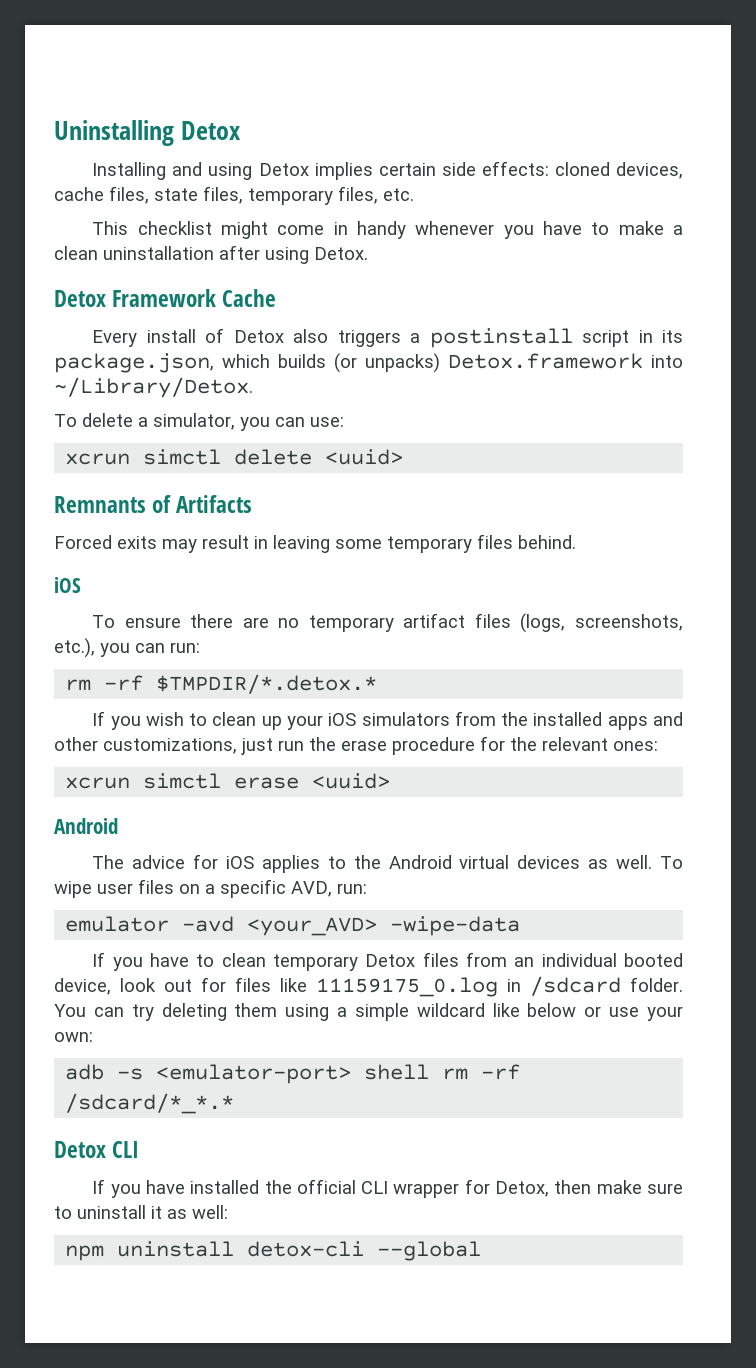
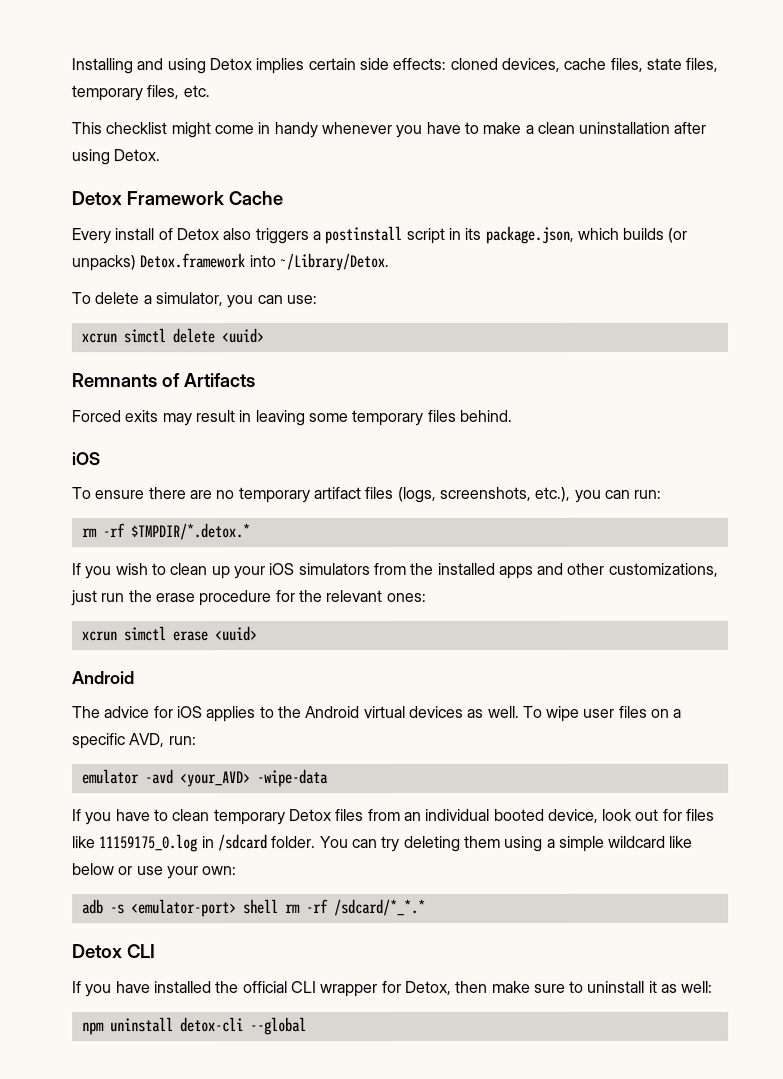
[54,120,242,146] Uninstalling Detox // -> (71, 66) none

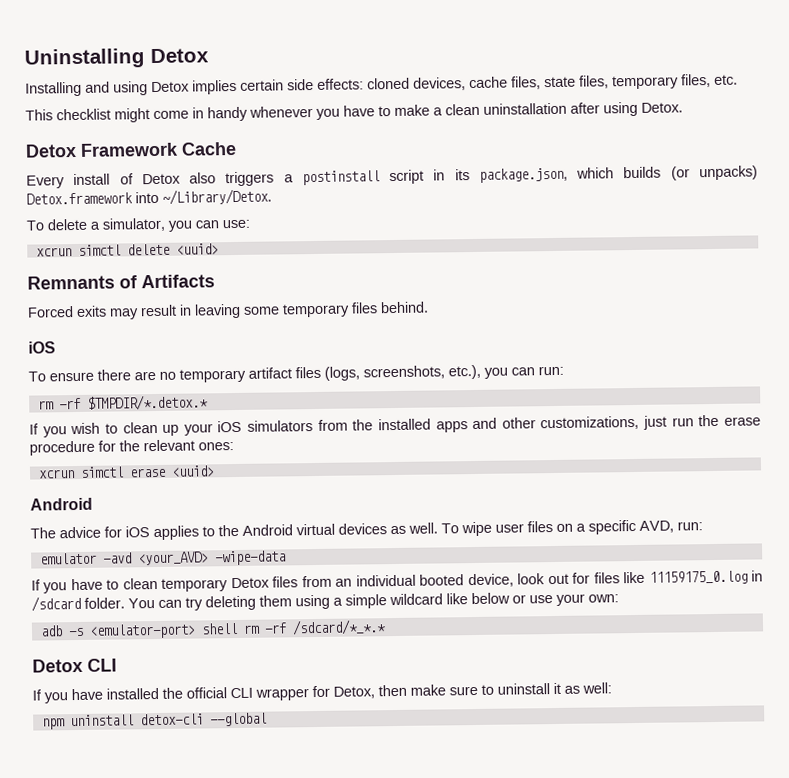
(71, 66) none -> [24,48,209,69] Uninstalling Detox //

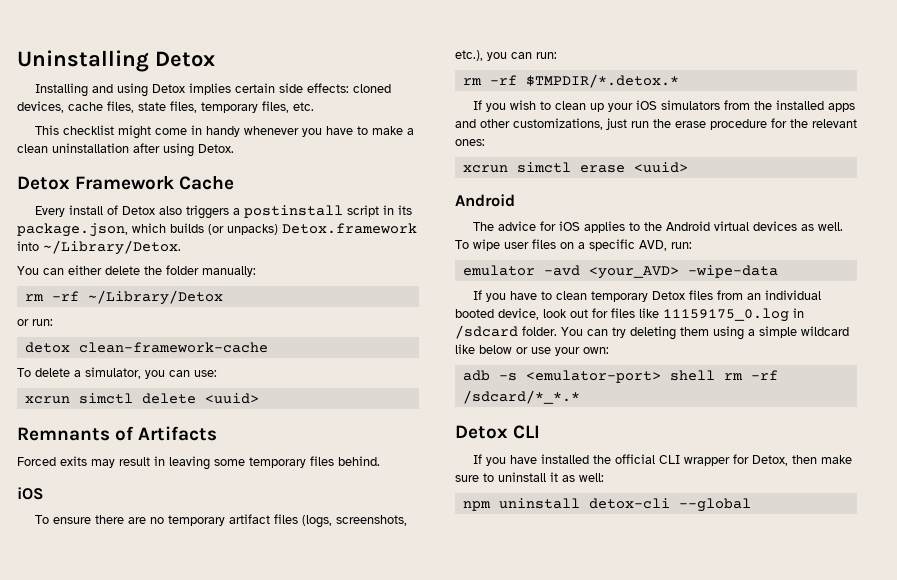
(272, 196) none -> [17,265,256,277] [24,290,223,305] [17,319,53,326] [24,342,268,353] // You can either delete the folder manually: // rm -rf ~/Library/Detox // or run: // detox clean-framework-cache

